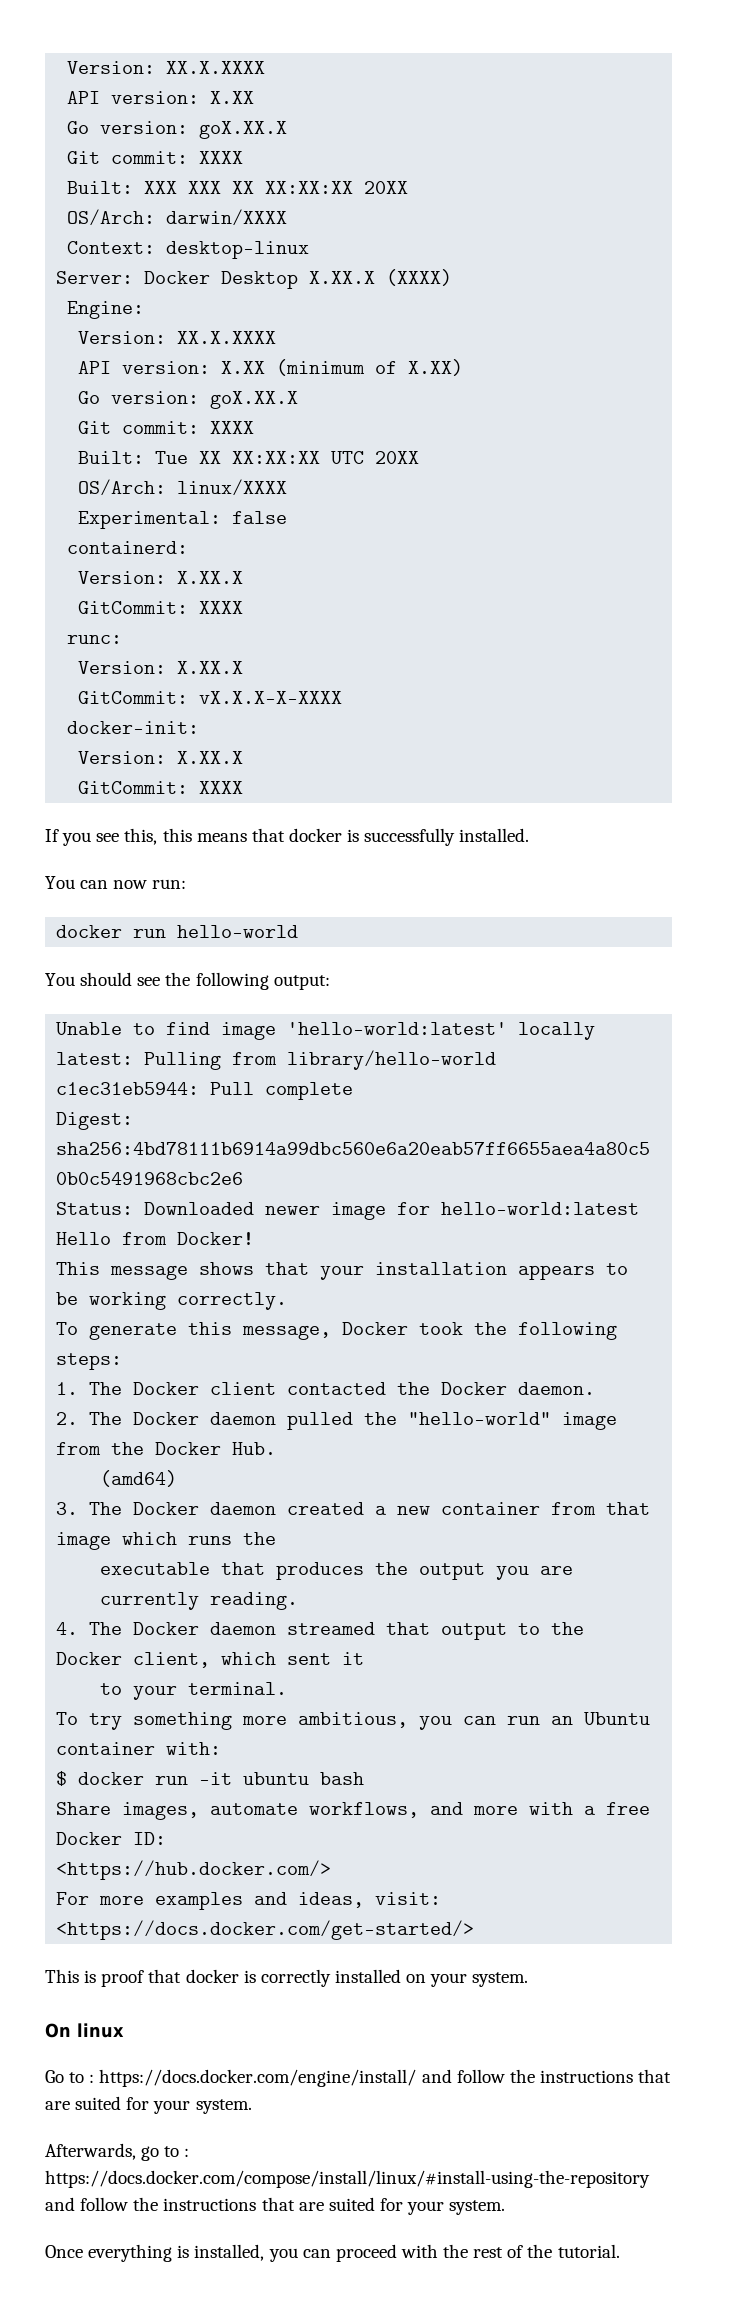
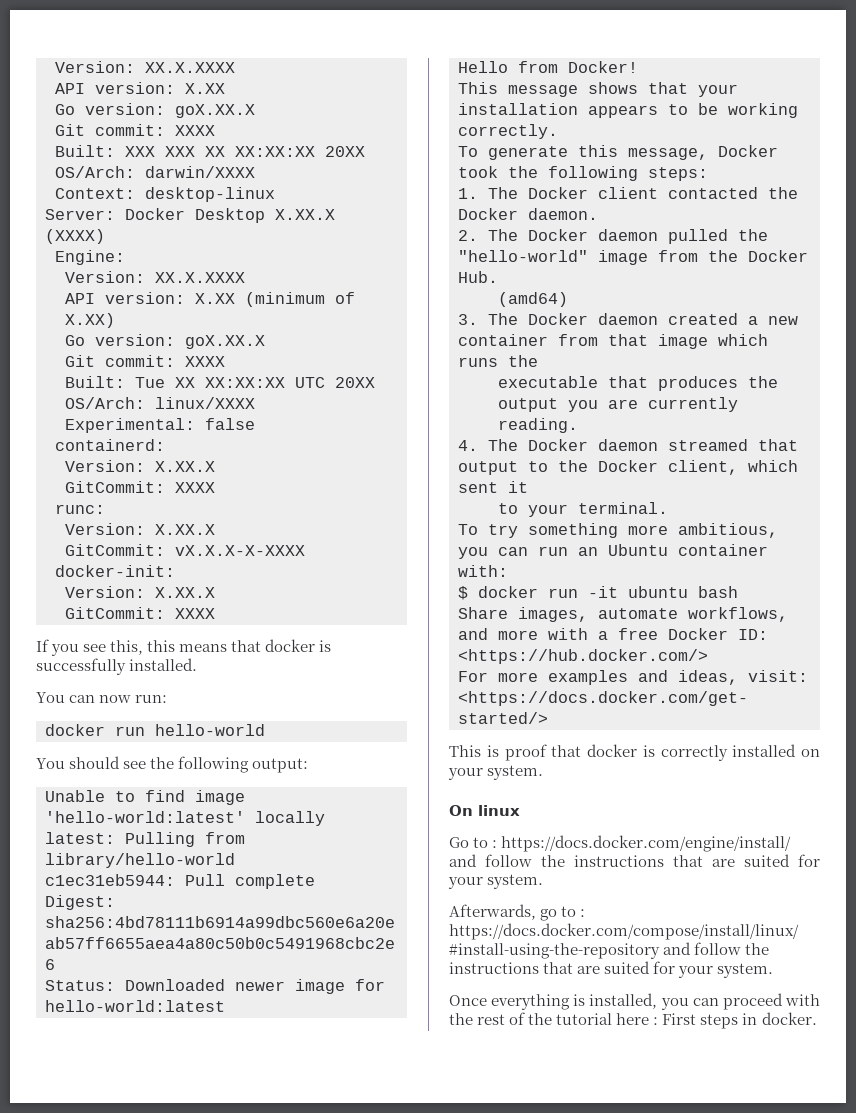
[557,2244,620,2258] tutorial. -> [556,1012,817,1029] tutorial here : First steps in docker.

